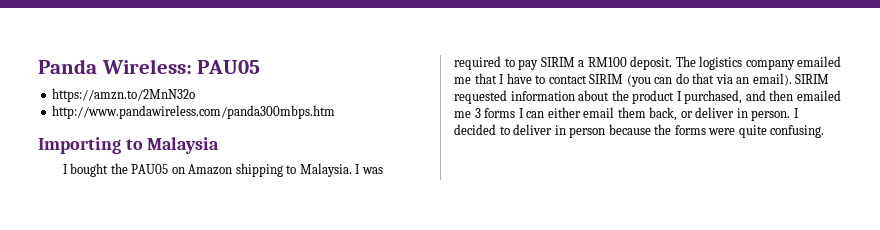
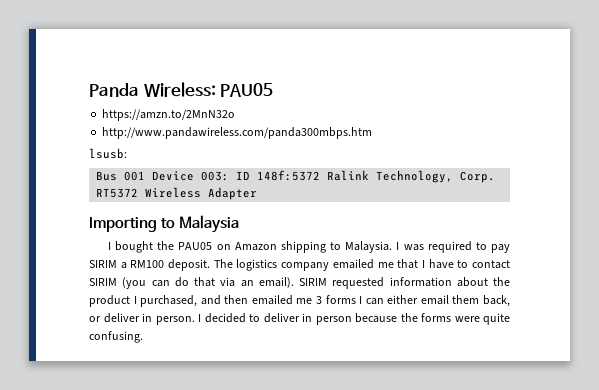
(336, 112) none -> [89,148,127,159] [96,170,496,183] [96,187,258,200] // lsusb: // Bus 001 Device 003: ID 148f:5372 Ralink Technology, Corp. RT5372 Wireless Adapter

